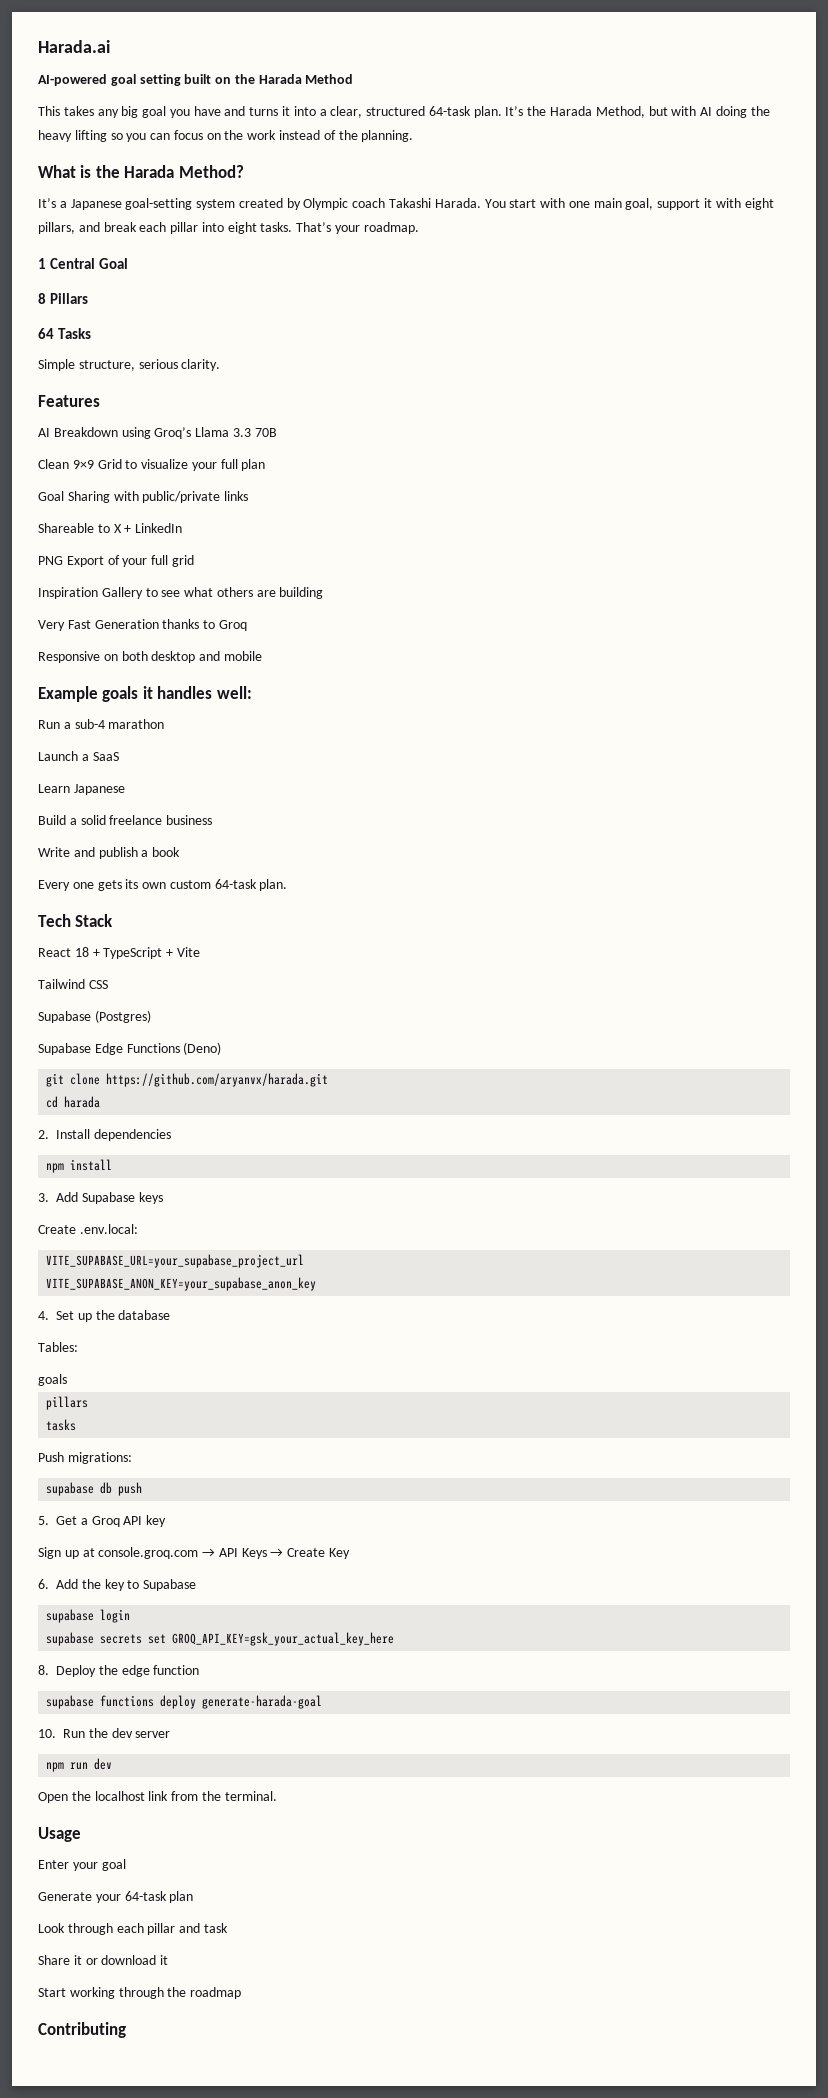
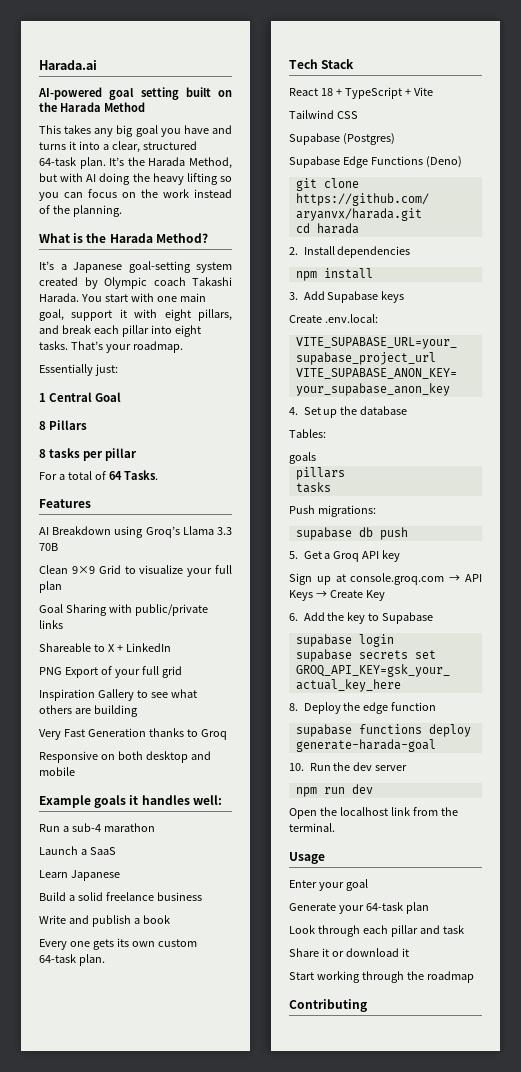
(419, 228) none -> [39,364,118,376] // Essentially just:
[38,328,92,339] [38,359,221,371] 64 Tasks // Simple structure, serious clarity. -> [39,448,138,461] [39,470,158,480] 8 tasks per pillar // For a total of 64 Tasks.

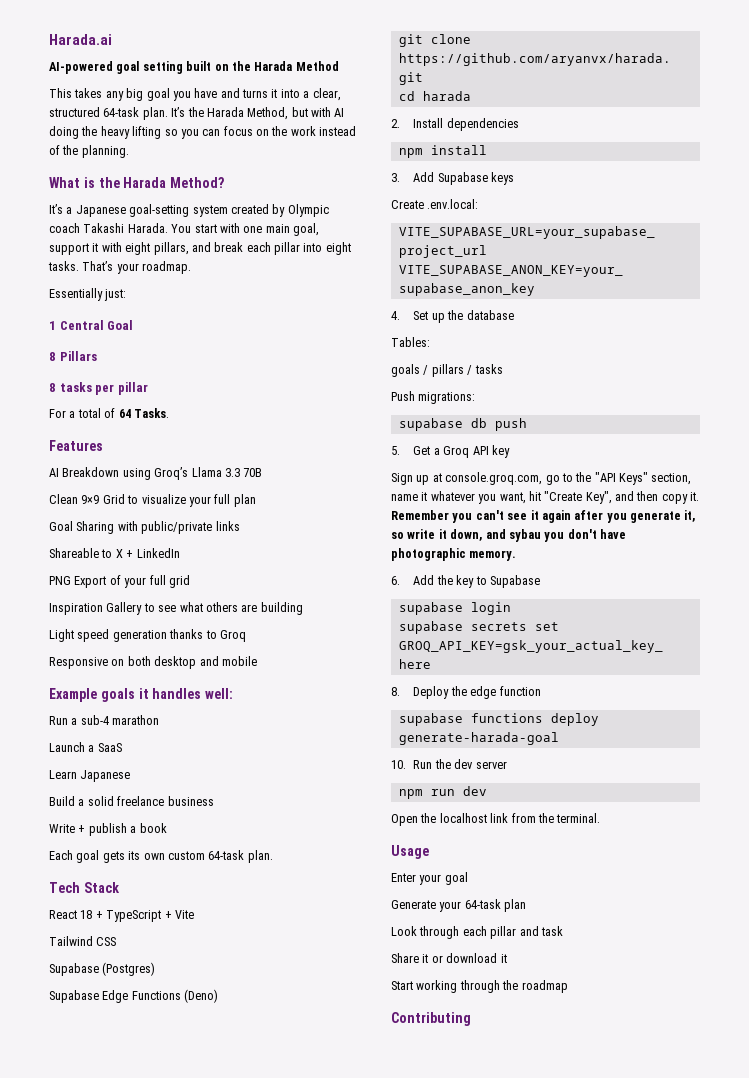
[39,728,146,740] Very Fast Generation -> [49,629,167,642] Light speed generation
[68,915,89,924] and -> [78,825,86,833] +
[39,939,90,950] Every one -> [49,850,100,863] Each goal
(316, 458) // -> [423,365,429,375] /
(345, 473) // -> [467,365,473,375] /
[350,573,482,585] [289,590,385,601] console.groq.com → API Keys → Create Key -> [445,472,692,485] [391,491,700,504] [391,510,696,523] [391,529,626,542] [391,548,517,561] console.groq.com, go to the "API Keys" section, name it whatever you want, hit "Create Key", and then copy it. Remember you can't see it again after you generate it, so write it down, and sybau you don't have photographic memory.

